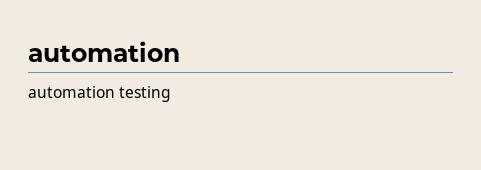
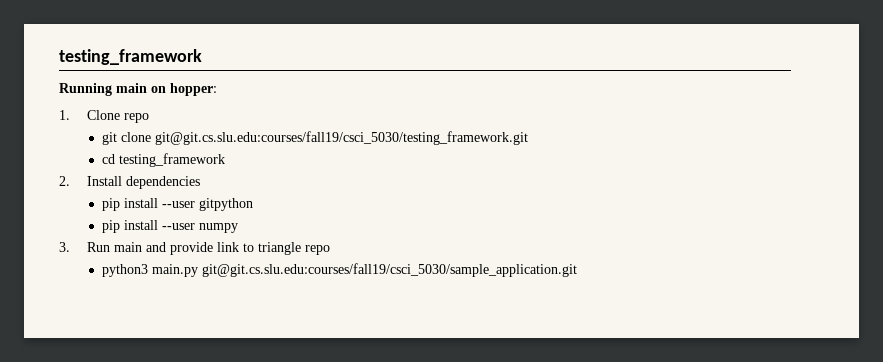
[28,41,180,62] [28,86,172,102] automation // automation testing -> [59,49,202,65] [59,83,217,96] [59,110,149,123] [102,131,529,145] [102,153,226,167] [59,176,200,189] [102,198,254,211] [102,220,239,233] [59,242,330,255] [102,263,578,277] testing_framework // Running main on hopper: // 1. Clone repo // git clone git@git.cs.slu.edu:courses/fall19/csci_5030/testing_framework.git // cd testing_framework // 2. Install dependencies // pip install --user gitpython // pip install --user numpy // 3. Run main and provide link to triangle repo // python3 main.py git@git.cs.slu.edu:courses/fall19/csci_5030/sample_application.git

